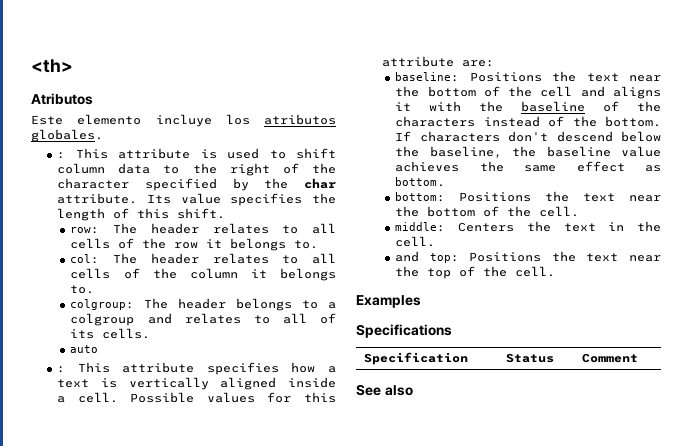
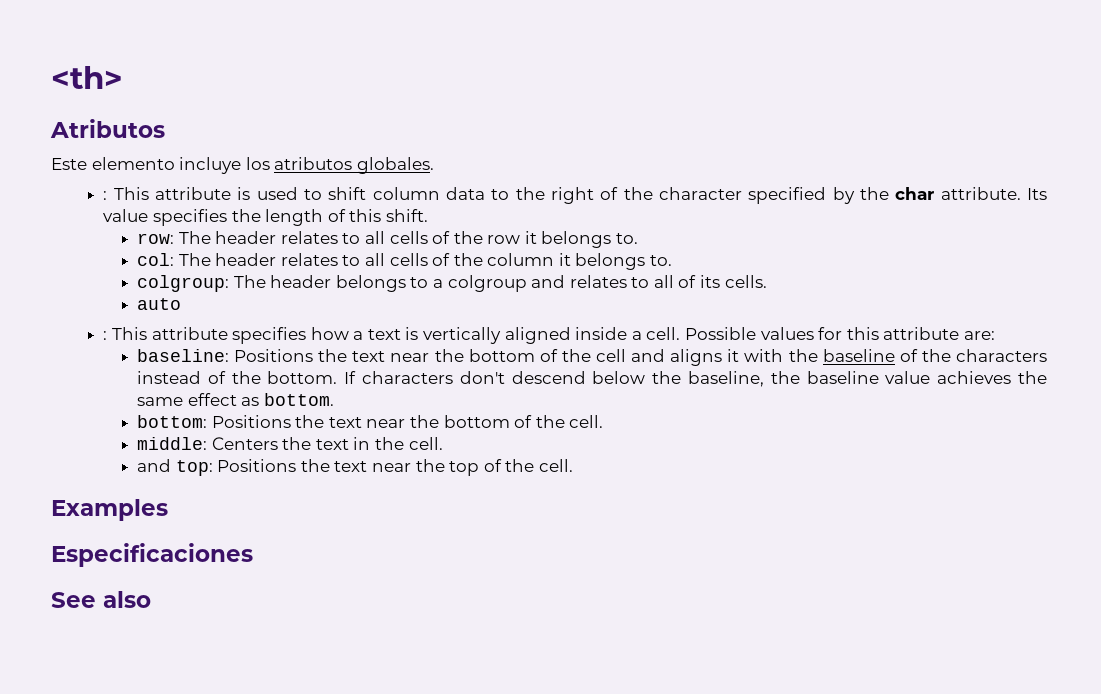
[356,324,452,338] [363,352,468,365] [505,353,554,363] [581,353,638,363] Specifications // Specification | Status | Comment -> [51,543,253,567] Especificaciones

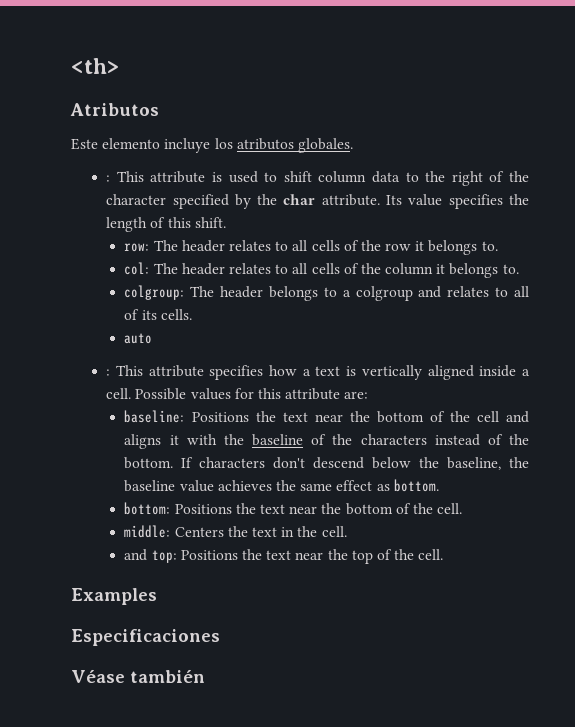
[51,591,151,608] See also -> [71,669,205,683] Véase también

